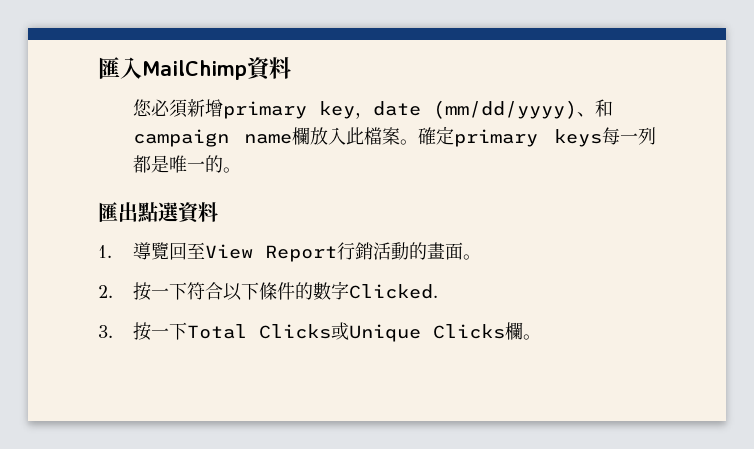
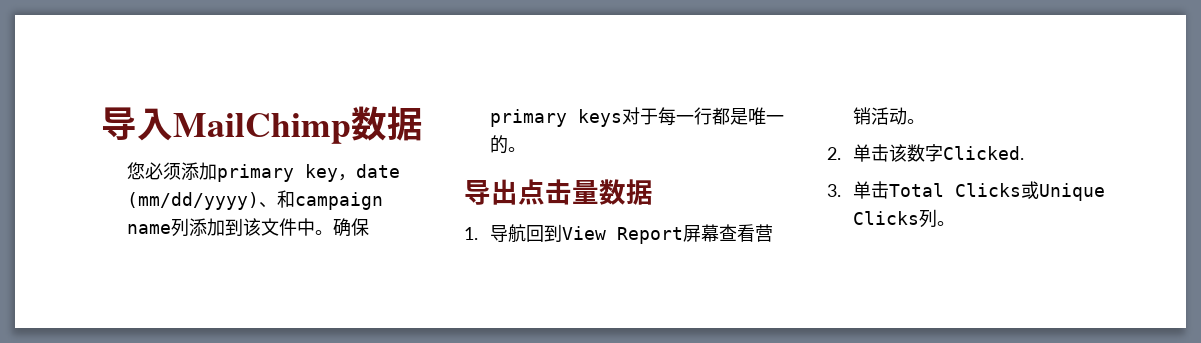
[98,57,291,81] 匯入MailChimp資料 -> [101,106,423,144] 导入MailChimp数据
[168,99,223,118] 須新增 -> [162,162,217,180] 须添加
[292,126,656,147] [132,155,241,173] [98,202,218,224] [98,242,481,262] [98,282,331,301] 欄放入此檔案。確定primary keys每一列都是唯一的。 // 匯出點選資料 // 1.導覽回至View Report行銷活動的畫面。 // 2.按一下符合以下條件的數 -> [170,218,369,237] [489,107,784,127] [489,135,526,154] [464,179,653,205] [464,224,773,244] [852,107,925,125] [827,144,925,162] 列添加到该文件中。确保primary keys对于每一行都是唯一的。 // 导出点击量数据 // 1.导航回到View Report屏幕查看营销活动。 // 2.单击该数
[132,322,187,341] 按一下 -> [852,181,889,199] 单击
[504,322,523,340] 欄 -> [918,209,937,228] 列

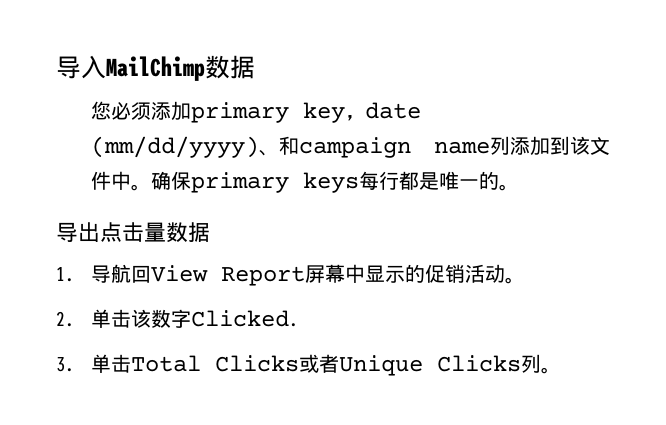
[621,107,694,126] 对于每一 -> [359,171,380,190] 每
[543,224,562,242] 到 -> (152, 274) none
[718,224,773,242] 查看营 -> [345,264,446,283] 中显示的促
(1039, 190) none -> [319,354,340,373] 者

